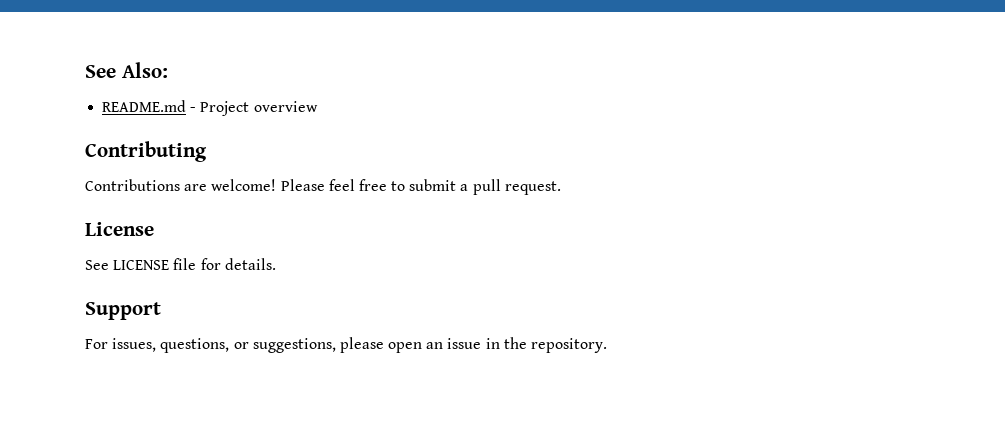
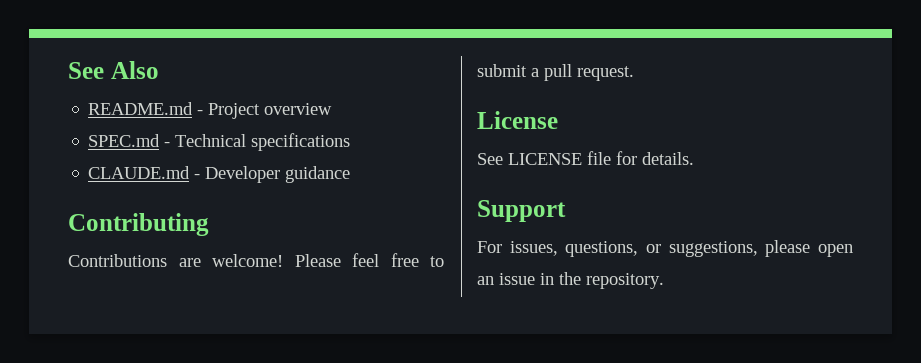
[85,62,168,78] See Also: -> [68,61,159,79] See Also
(318, 106) none -> [88,133,351,151] [88,166,351,183] // SPEC.md - Technical specifications // CLAUDE.md - Developer guidance

